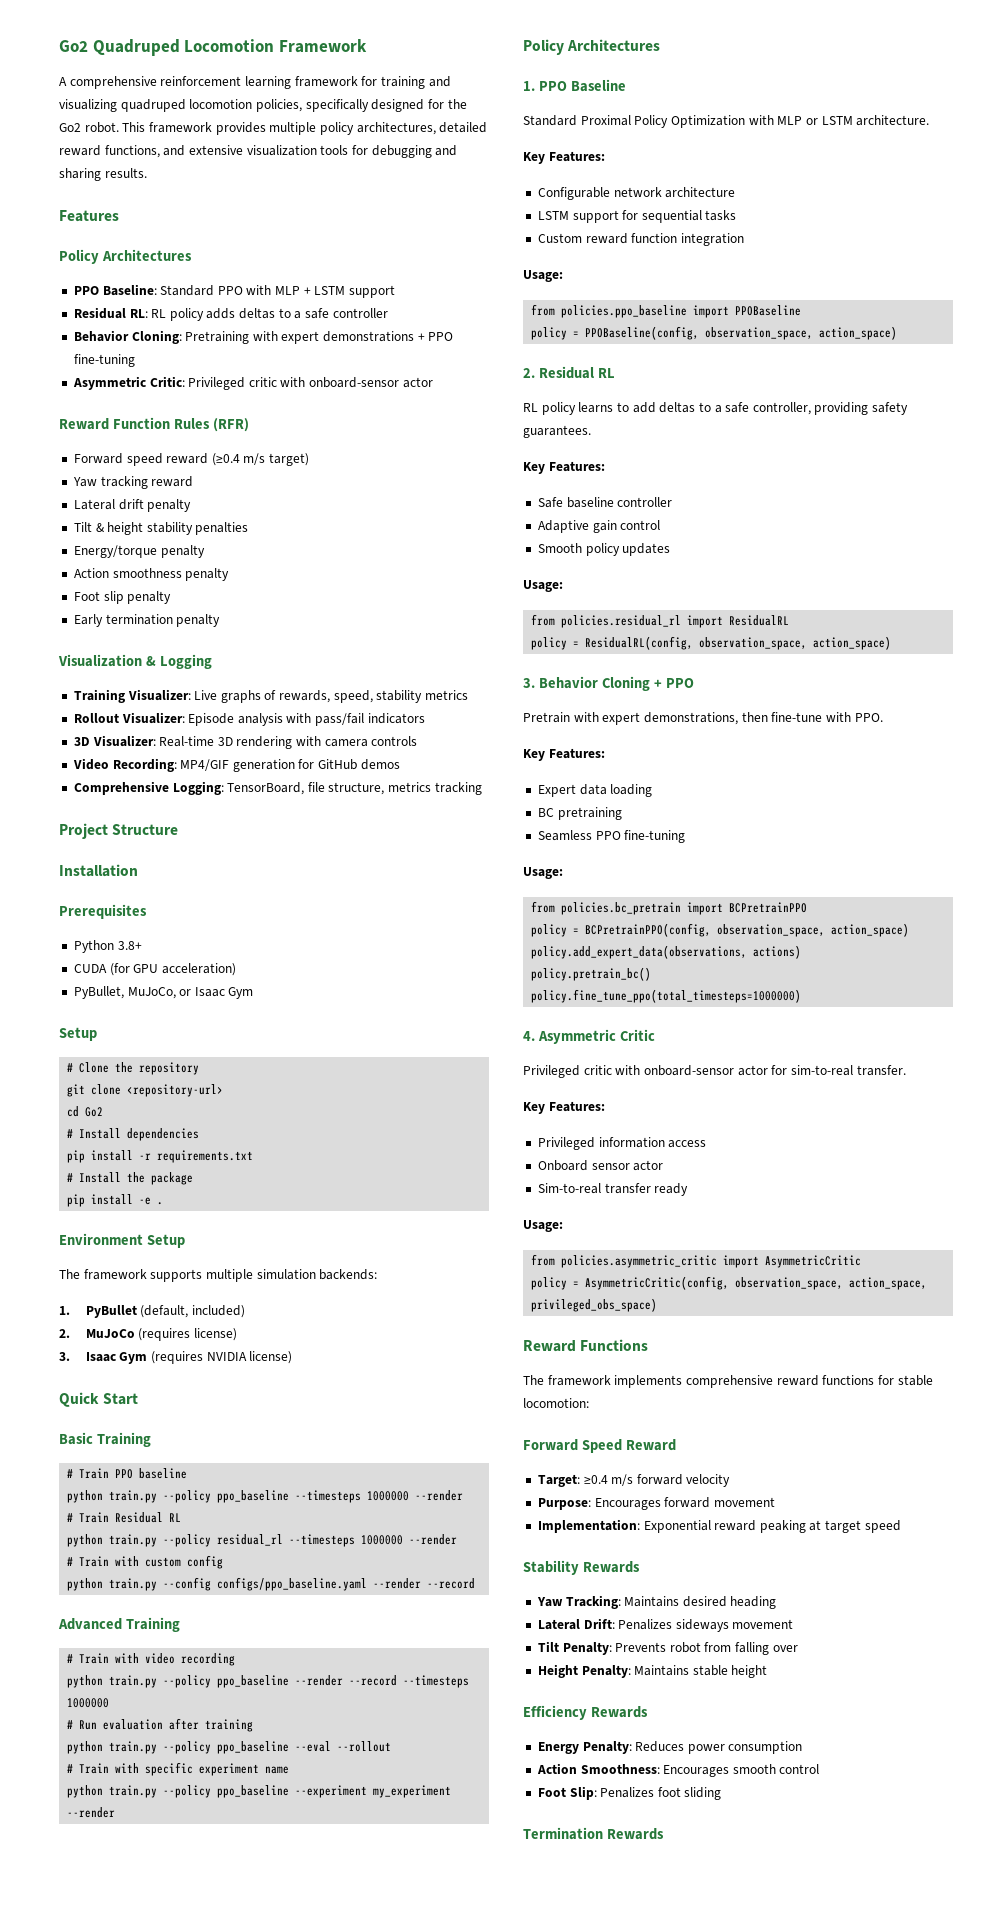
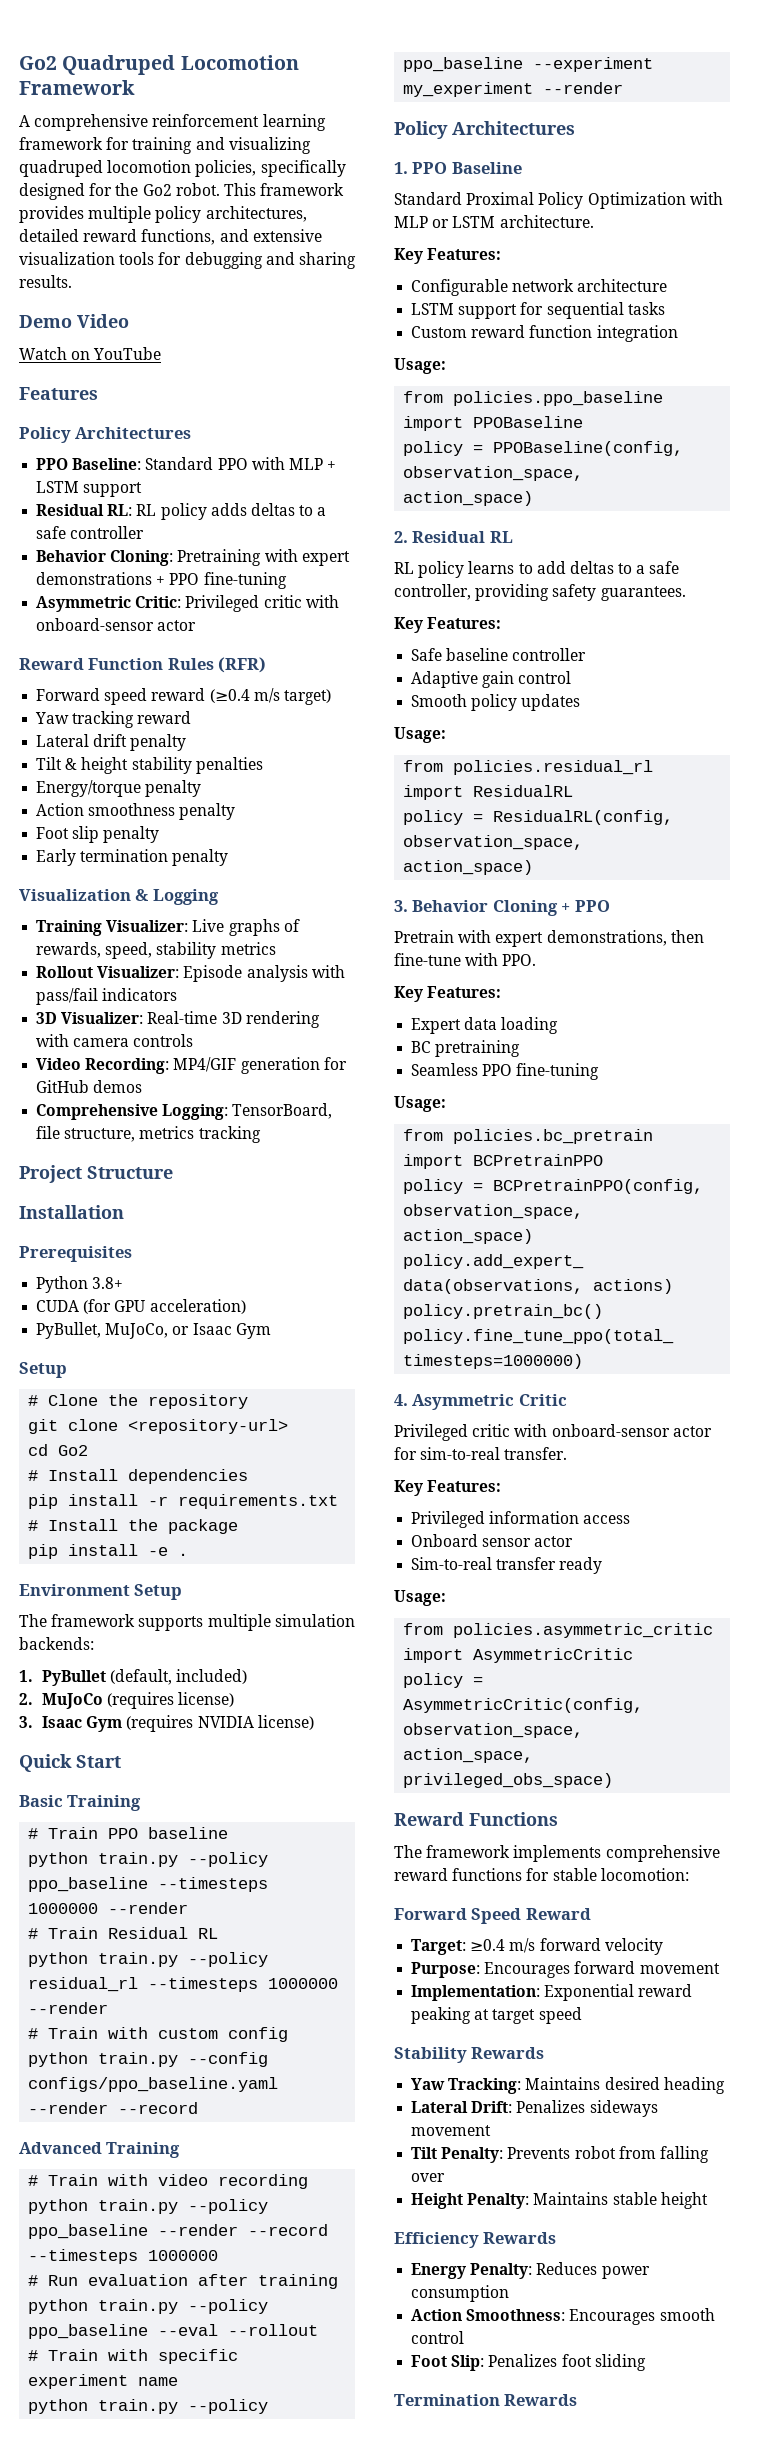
(147, 173) none -> [19,314,129,328] [19,347,162,360] // Demo Video // Watch on YouTube

